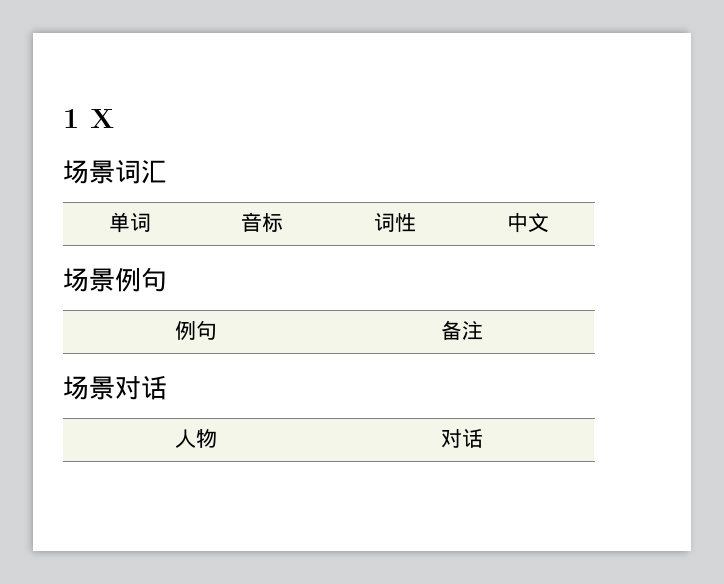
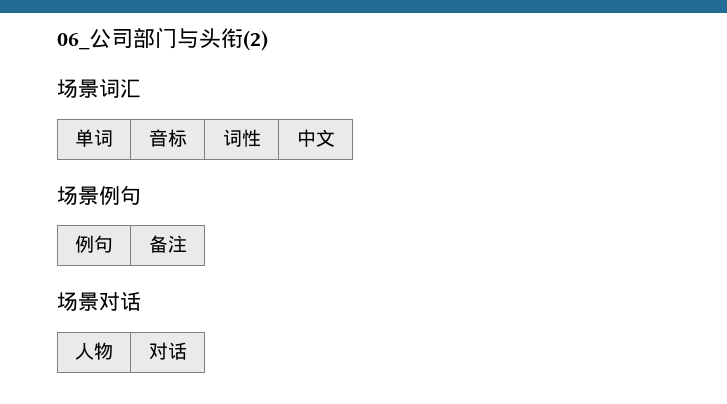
[63,109,114,128] 1 X -> [57,27,268,51] 06_公司部门与头衔(2)

